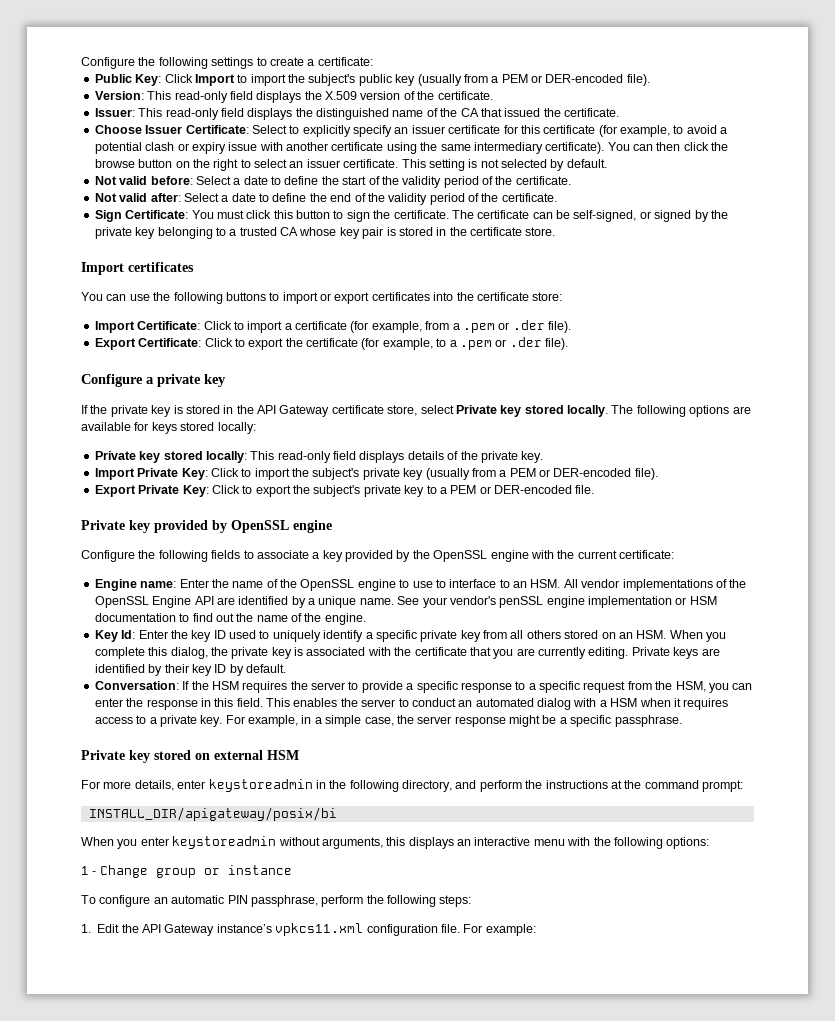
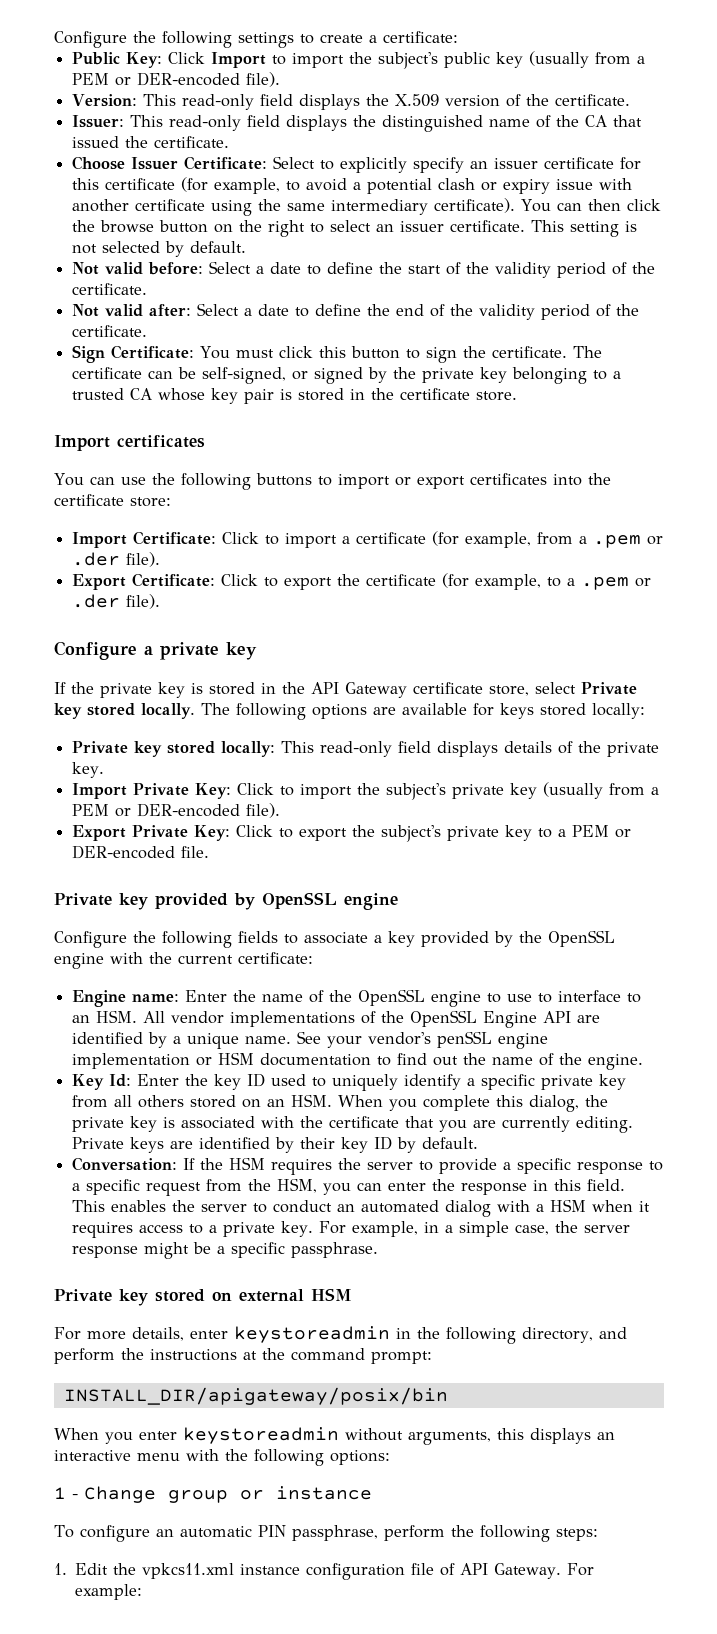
[88,807,337,821] INSTALL_DIR/apigateway/posix/bi -> [63,1387,448,1405] INSTALL_DIR/apigateway/posix/bin
[142,923,460,936] API Gateway instance’s vpkcs11.xml configuration file. -> [142,1563,562,1580] vpkcs11.xml instance configuration file of API Gateway.

